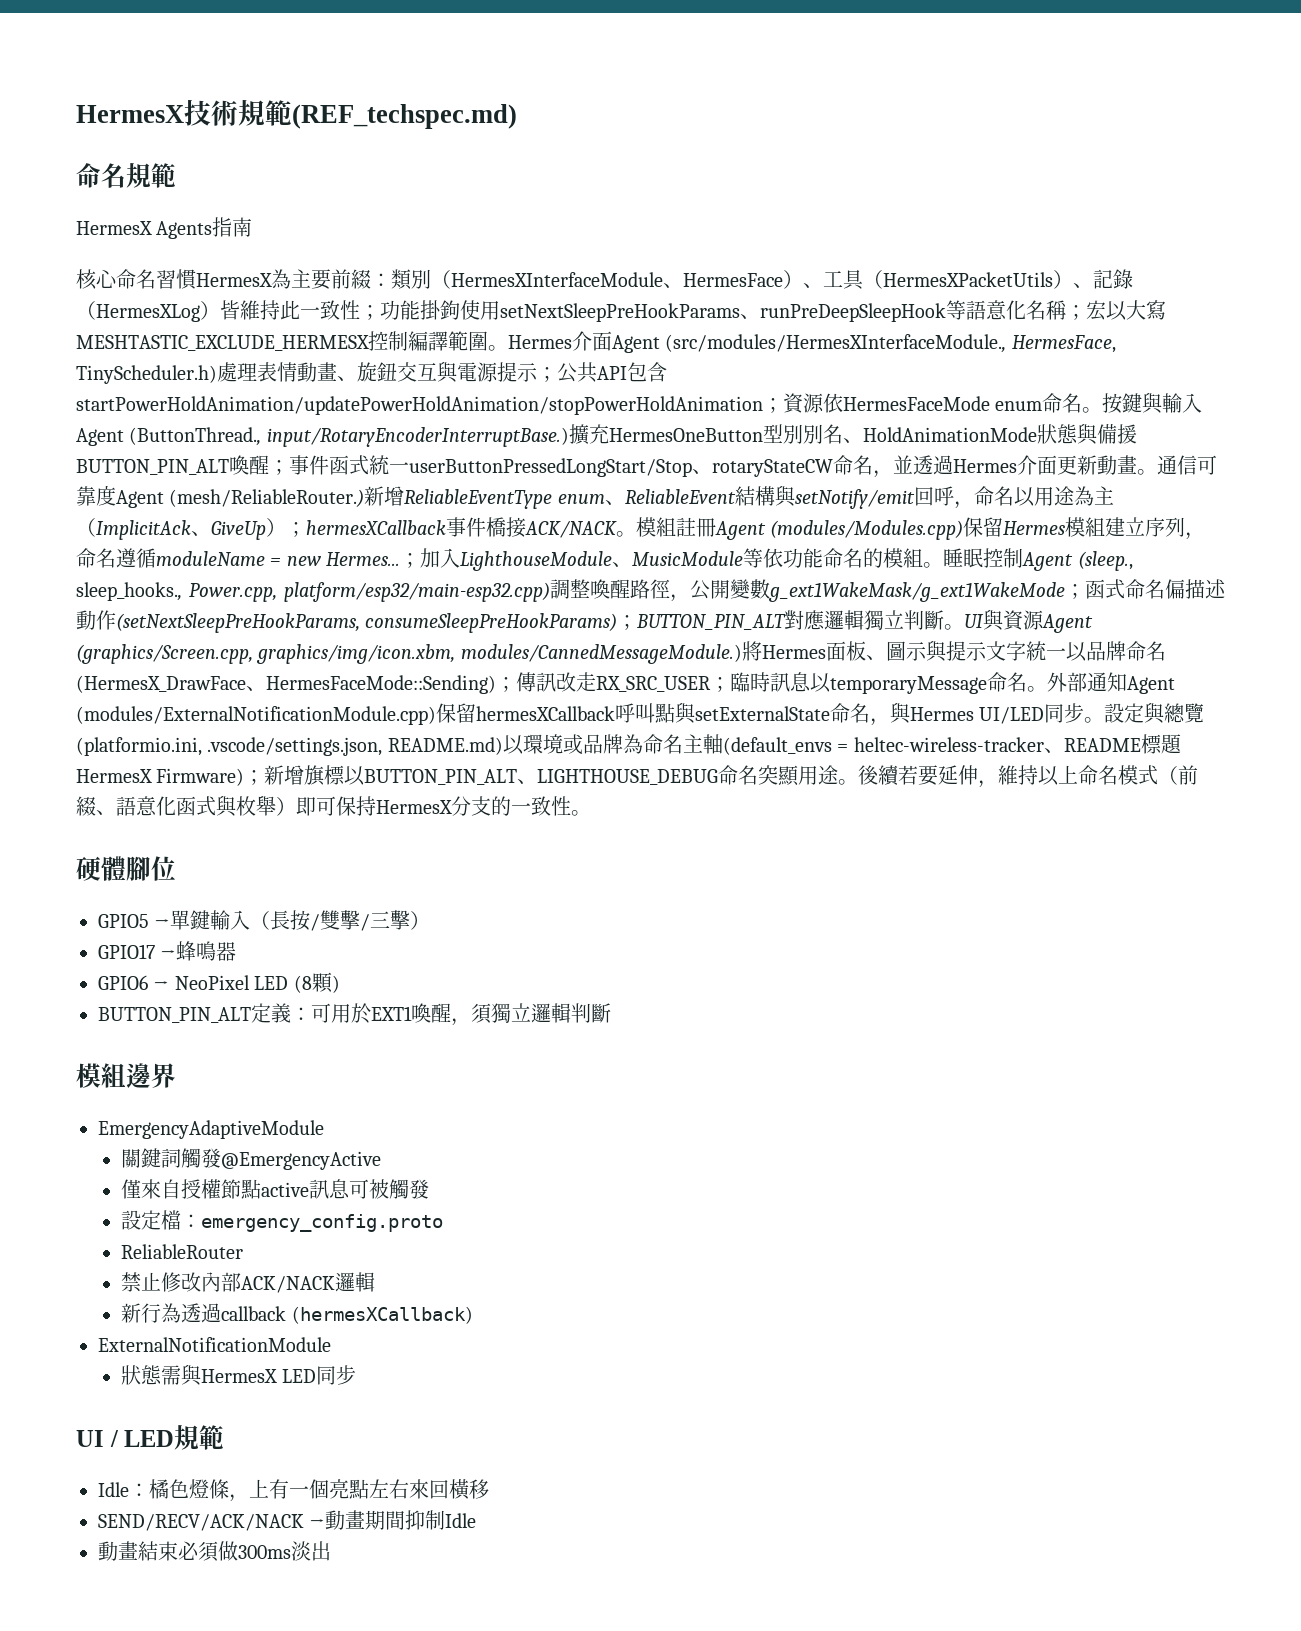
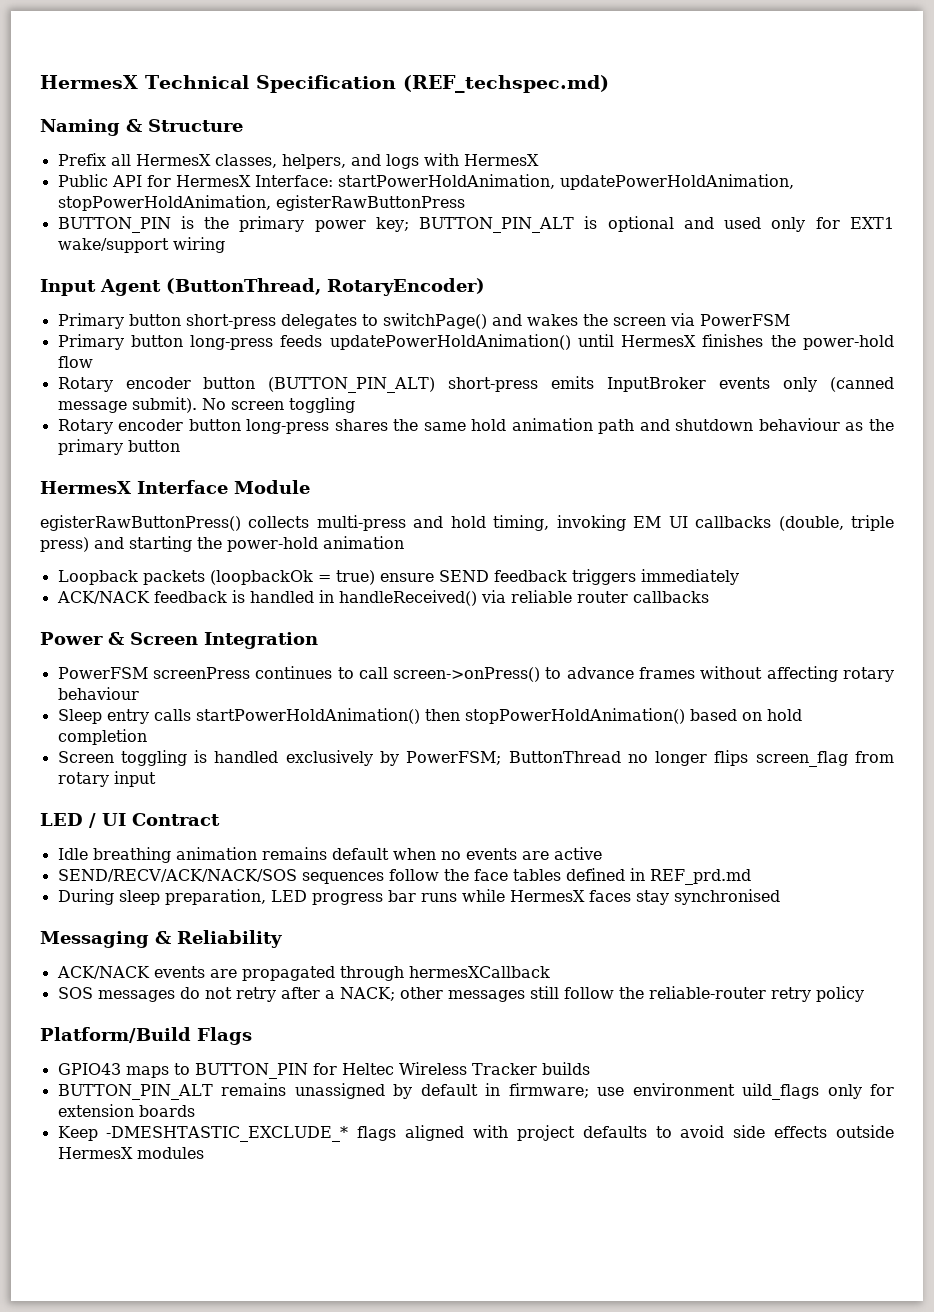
[76,99,292,126] HermesX技術規範 -> [40,75,396,93] HermesX Technical Specification
[76,163,176,188] [76,217,253,239] [76,269,1133,290] [76,300,1166,322] [76,331,1116,353] [76,361,667,384] [76,392,1203,415] [76,423,1137,447] [76,455,1217,478] [76,485,1114,509] [76,517,1206,540] [76,548,1133,571] [76,579,1226,602] [76,609,1094,633] [76,640,1166,664] [76,672,1175,694] [76,702,1205,726] [76,734,1182,756] [76,765,1199,788] [76,795,591,817] [76,856,176,881] [98,910,431,931] [98,941,237,961] [98,972,340,993] [98,1003,611,1026] [76,1063,176,1088] [98,1120,324,1139] [121,1148,382,1170] [121,1179,430,1199] [121,1210,444,1232] [121,1244,244,1259] [121,1272,376,1293] [121,1303,473,1324] [98,1337,331,1352] [121,1364,356,1386] [76,1425,225,1450] [98,1479,489,1502] [98,1510,477,1531] [98,1541,331,1562] 命名規範 // HermesX Agents指南 // 核心命名習慣HermesX為主要前綴：類別（HermesXInterfaceModule、HermesFace）、工具（HermesXPacketUtils）、記錄（HermesXLog）皆維持此一致性；功能掛鉤使用setNextSleepPreHookParams、runPreDeepSleepHook等語意化名稱；宏以大寫MESHTASTIC_EXCLUDE_HERMESX控制編譯範圍。Hermes介面Agent (src/modules/HermesXInterfaceModule., HermesFace, TinyScheduler.h)處理表情動畫、旋鈕交互與電源提示；公共API包含startPowerHoldAnimation/updatePowerHoldAnimation/stopPowerHoldAnimation；資源依HermesFaceMode enum命名。按鍵與輸入Agent (ButtonThread., input/RotaryEncoderInterruptBase.)擴充HermesOneButton型別別名、HoldAnimationMode狀態與備援BUTTON_PIN_ALT喚醒；事件函式統一userButtonPressedLongStart/Stop、rotaryStateCW命名，並透過Hermes介面更新動畫。通信可靠度Agent (mesh/ReliableRouter.)新增ReliableEventType enum、ReliableEvent結構與setNotify/emit回呼，命名以用途為主（ImplicitAck、GiveUp）；hermesXCallback事件橋接ACK/NACK。模組註冊Agent (modules/Modules.cpp)保留Hermes模組建立序列，命名遵循moduleName = new Hermes...；加入LighthouseModule、MusicModule等依功能命名的模組。睡眠控制Agent (sleep., sleep_hooks., Power.cpp, platform/esp32/main-esp32.cpp)調整喚醒路徑，公開變數g_ext1WakeMask/g_ext1WakeMode；函式命名偏描述動作(setNextSleepPreHookParams, consumeSleepPreHookParams)；BUTTON_PIN_ALT對應邏輯獨立判斷。UI與資源Agent (graphics/Screen.cpp, graphics/img/icon.xbm, modules/CannedMessageModule.)將Hermes面板、圖示與提示文字統一以品牌命名(HermesX_DrawFace、HermesFaceMode::Sending)；傳訊改走RX_SRC_USER；臨時訊息以temporaryMessage命名。外部通知Agent (modules/ExternalNotificationModule.cpp)保留hermesXCallback呼叫點與setExternalState命名，與Hermes UI/LED同步。設定與總覽(platformio.ini, .vscode/settings.json, README.md)以環境或品牌為命名主軸(default_envs = heltec-wireless-tracker、README標題HermesX Firmware)；新增旗標以BUTTON_PIN_ALT、LIGHTHOUSE_DEBUG命名突顯用途。後續若要延伸，維持以上命名模式（前綴、語意化函式與枚舉）即可保持HermesX分支的一致性。 // 硬體腳位 // GPIO5 →單鍵輸入（長按/雙擊/三擊） // GPIO17 →蜂鳴器 // GPIO6 → NeoPixel LED (8顆) // BUTTON_PIN_ALT定義：可用於EXT1喚醒，須獨立邏輯判斷 // 模組邊界 // EmergencyAdaptiveModule // 關鍵詞觸發@EmergencyActive // 僅來自授權節點active訊息可被觸發 // 設定檔：emergency_config.proto // ReliableRouter // 禁止修改內部ACK/NACK邏輯 // 新行為透過callback (hermesXCallback) // ExternalNotificationModule // 狀態需與HermesX LED同步 // UI / LED規範 // Idle：橘色燈條，上有一個亮點左右來回橫移 // SEND/RECV/ACK/NACK →動畫期間抑制Idle // 動畫結束必須做300ms淡出 -> [40,119,243,136] [57,153,539,169] [57,174,794,190] [57,195,465,211] [57,216,895,233] [57,237,225,253] [40,278,485,296] [57,313,790,329] [57,334,894,350] [57,356,93,368] [57,376,895,393] [57,397,355,413] [57,418,895,434] [57,439,180,455] [40,480,310,494] [40,515,895,531] [40,536,404,552] [57,569,739,585] [56,590,709,606] [40,632,318,649] [57,666,894,682] [57,687,139,700] [57,708,802,724] [57,729,147,745] [57,750,894,767] [57,771,156,787] [40,813,220,828] [57,847,602,863] [57,868,751,885] [57,889,780,905] [40,930,282,948] [56,966,550,981] [57,986,864,1002] [40,1027,252,1045] [57,1062,590,1079] [57,1083,895,1100] [57,1104,195,1117] [57,1125,894,1142] [57,1147,204,1159] Naming & Structure // Prefix all HermesX classes, helpers, and logs with HermesX // Public API for HermesX Interface: startPowerHoldAnimation, updatePowerHoldAnimation, stopPowerHoldAnimation, egisterRawButtonPress // BUTTON_PIN is the primary power key; BUTTON_PIN_ALT is optional and used only for EXT1 wake/support wiring // Input Agent (ButtonThread, RotaryEncoder) // Primary button short-press delegates to switchPage() and wakes the screen via PowerFSM // Primary button long-press feeds updatePowerHoldAnimation() until HermesX finishes the power-hold flow // Rotary encoder button (BUTTON_PIN_ALT) short-press emits InputBroker events only (canned message submit). No screen toggling // Rotary encoder button long-press shares the same hold animation path and shutdown behaviour as the primary button // HermesX Interface Module // egisterRawButtonPress() collects multi-press and hold timing, invoking EM UI callbacks (double, triple press) and starting the power-hold animation // Loopback packets (loopbackOk = true) ensure SEND feedback triggers immediately // ACK/NACK feedback is handled in handleReceived() via reliable router callbacks // Power & Screen Integration // PowerFSM screenPress continues to call screen->onPress() to advance frames without affecting rotary behaviour // Sleep entry calls startPowerHoldAnimation() then stopPowerHoldAnimation() based on hold completion // Screen toggling is handled exclusively by PowerFSM; ButtonThread no longer flips screen_flag from rotary input // LED / UI Contract // Idle breathing animation remains default when no events are active // SEND/RECV/ACK/NACK/SOS sequences follow the face tables defined in REF_prd.md // During sleep preparation, LED progress bar runs while HermesX faces stay synchronised // Messaging & Reliability // ACK/NACK events are propagated through hermesXCallback // SOS messages do not retry after a NACK; other messages still follow the reliable-router retry policy // Platform/Build Flags // GPIO43 maps to BUTTON_PIN for Heltec Wireless Tracker builds // BUTTON_PIN_ALT remains unassigned by default in firmware; use environment uild_flags only for extension boards // Keep -DMESHTASTIC_EXCLUDE_* flags aligned with project defaults to avoid side effects outside HermesX modules

